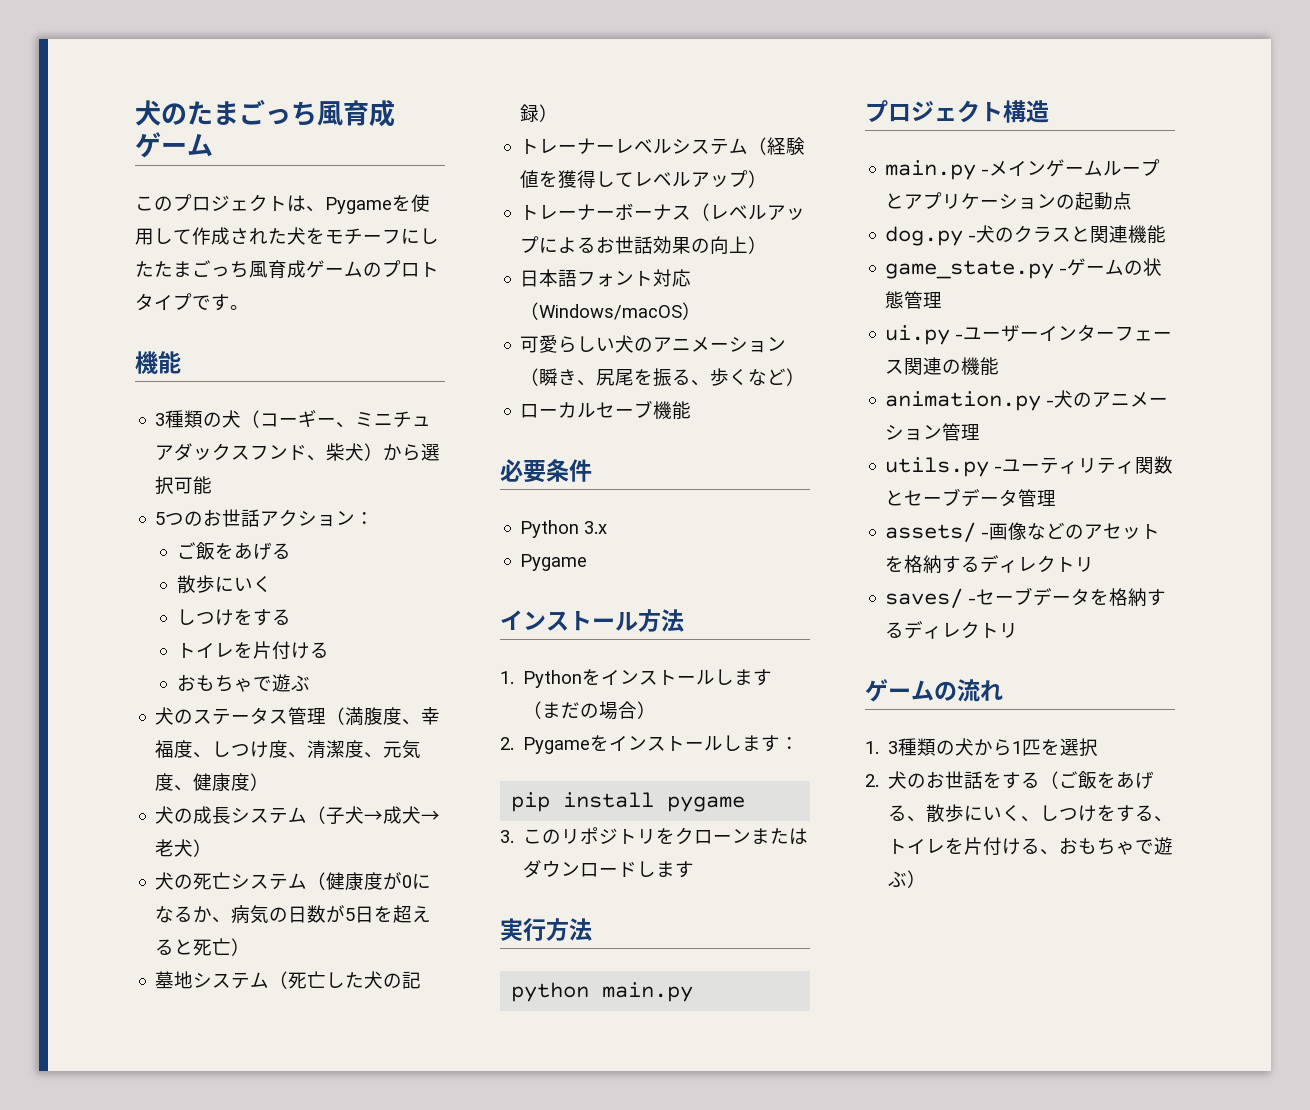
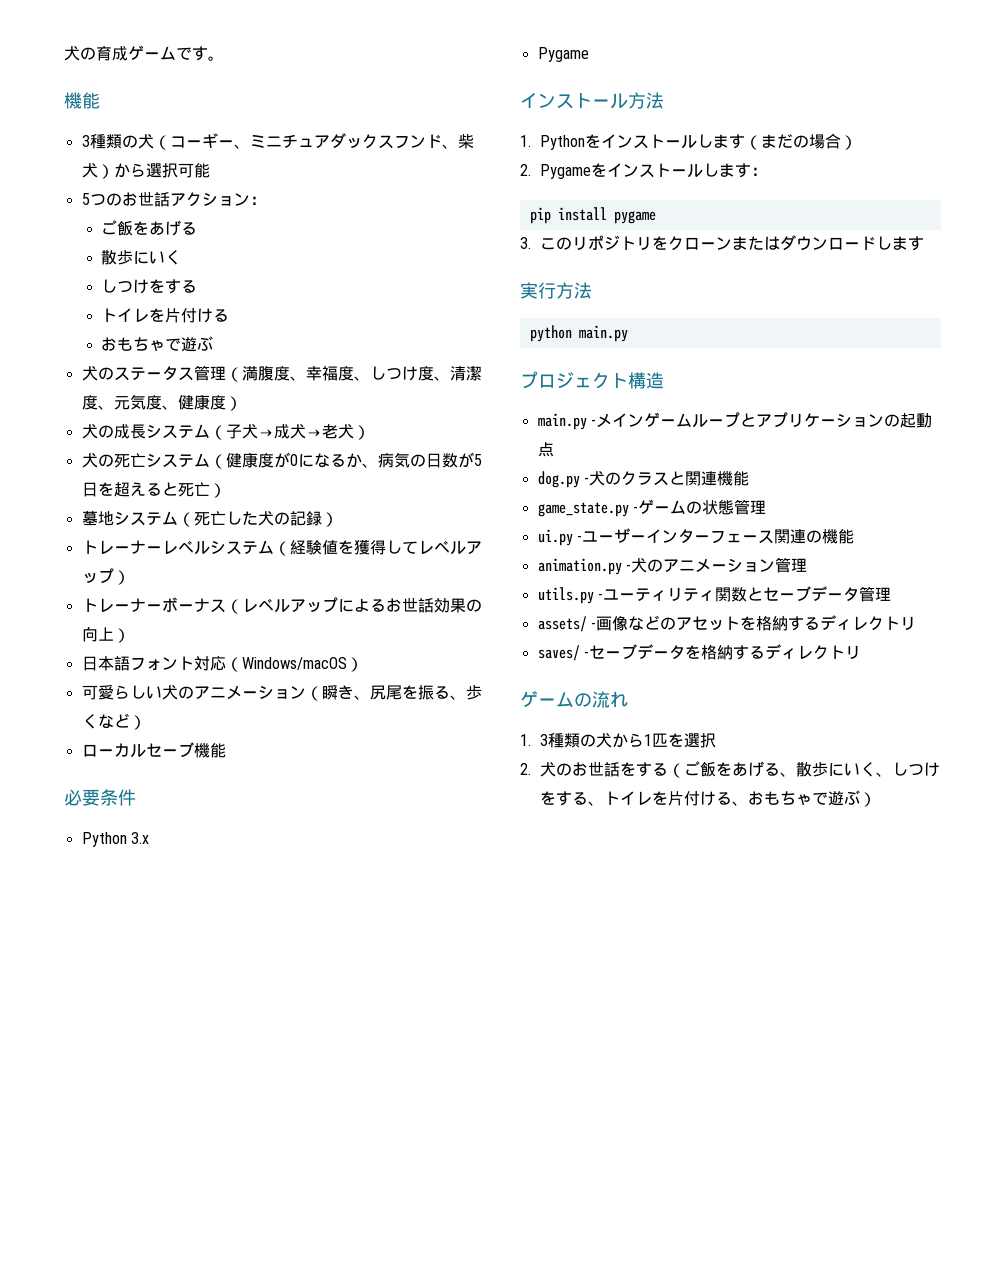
[135,99,395,127] [135,132,213,158] [135,194,430,214] [135,227,439,245] [135,260,439,278] [135,293,192,311] 犬のたまごっち風育成ゲーム // このプロジェクトは、Pygameを使用して作成された犬をモチーフにしたたまごっち風育成ゲームのプロトタイプ -> [64,45,176,61] 犬の育成ゲーム

